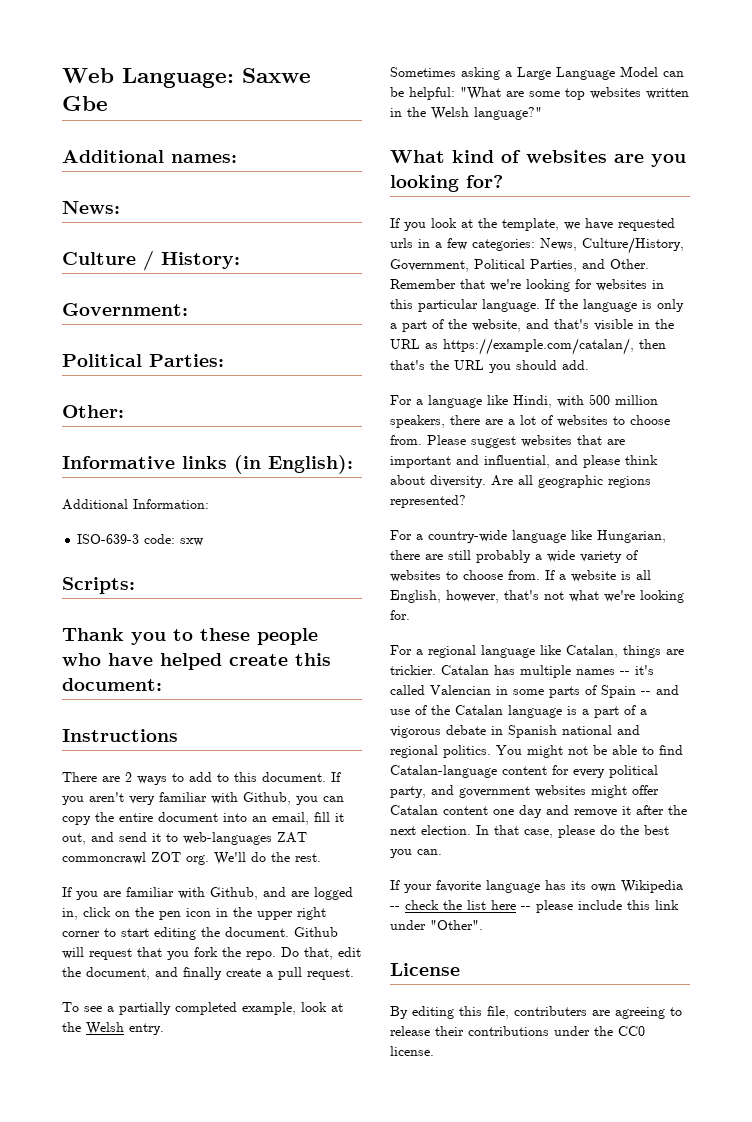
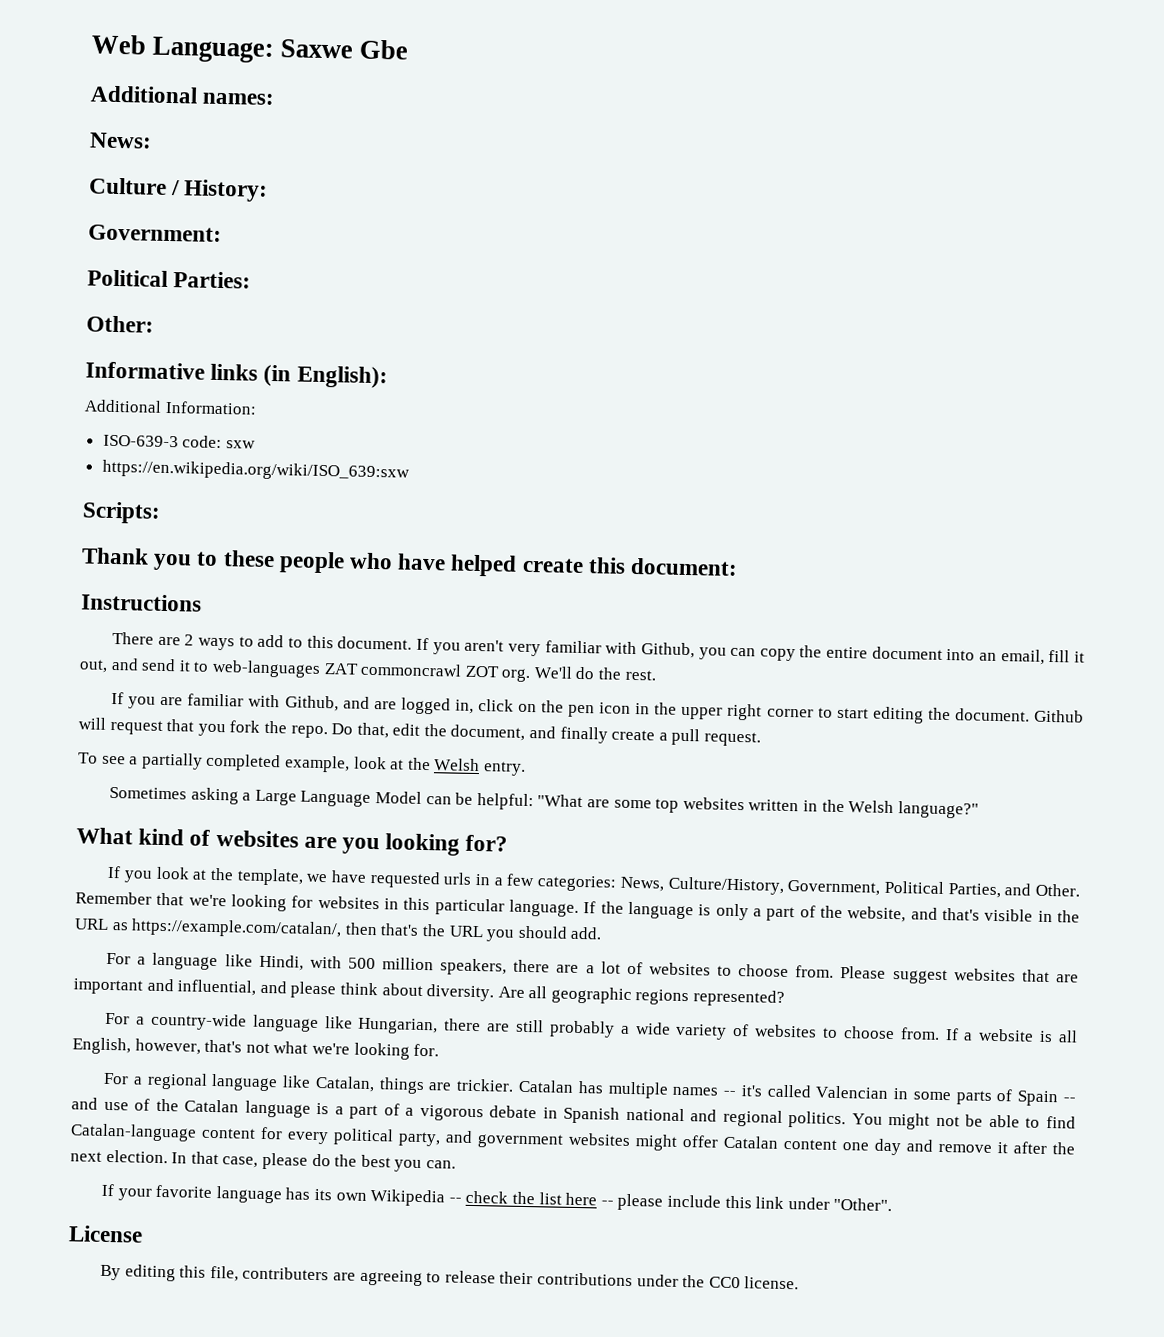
(204, 542) none -> [101,459,410,482] // https://en.wikipedia.org/wiki/ISO_639:sxw

